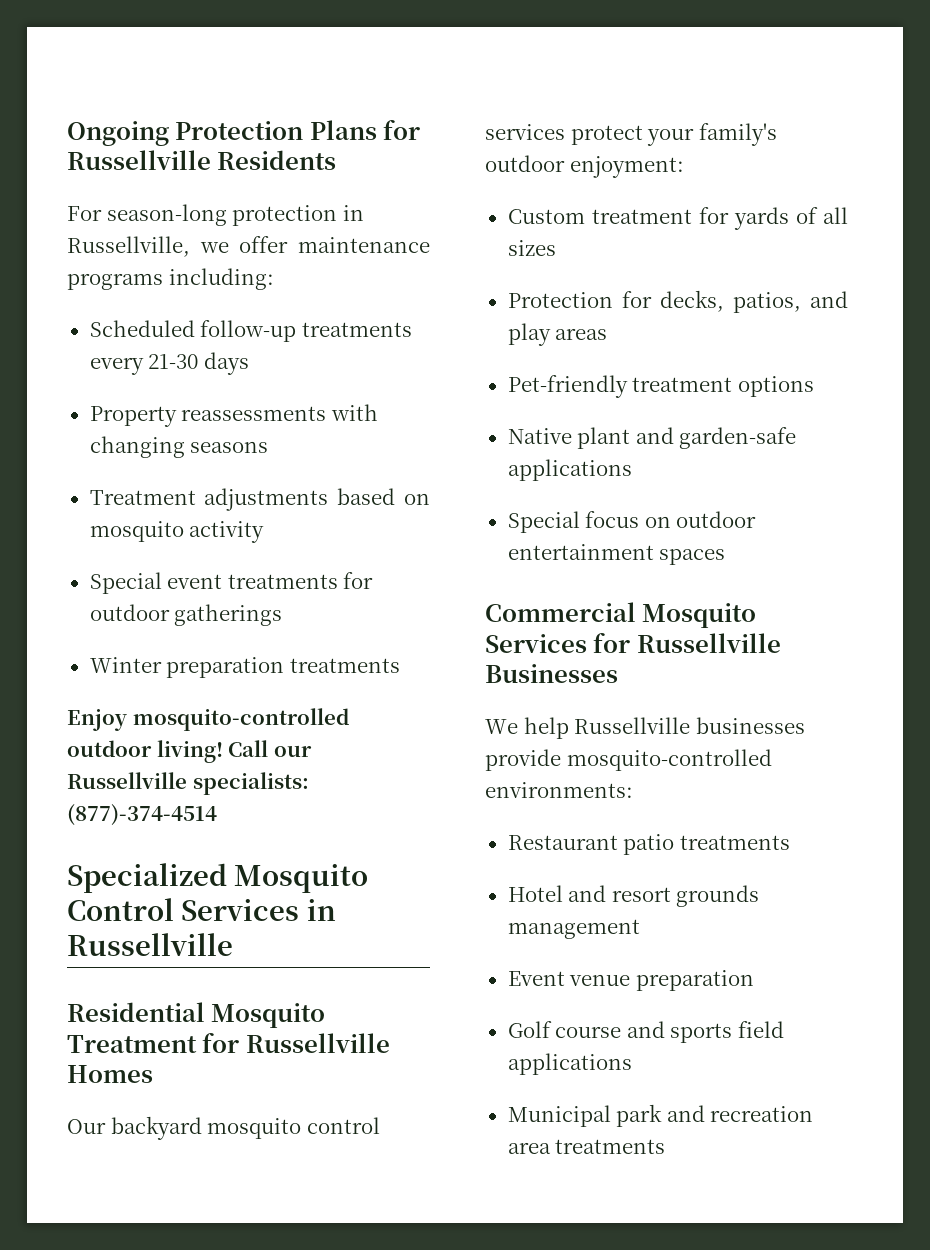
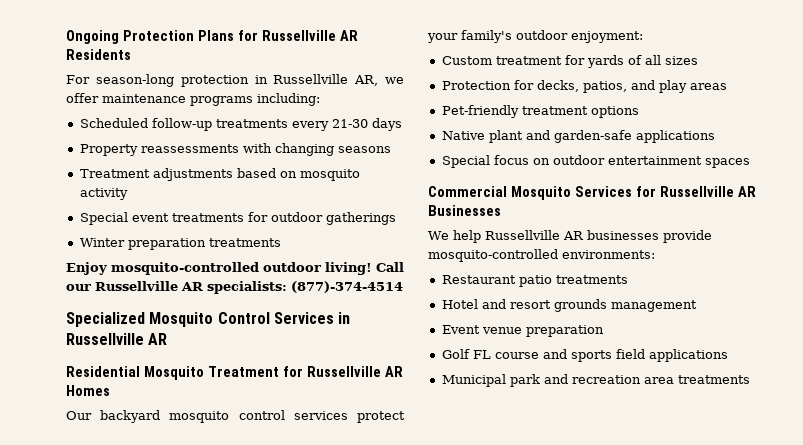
(211, 160) none -> [339,30,358,41] AR
[67,236,190,257] Russellville, -> [273,74,379,86] Russellville AR,
(187, 780) none -> [181,282,203,291] AR
(233, 944) none -> [148,333,168,345] AR
(390, 1043) none -> [384,366,403,377] AR
(781, 643) none -> [737,186,756,197] AR
(691, 725) none -> [562,231,584,240] AR
(552, 1029) none -> [472,350,491,359] FL

